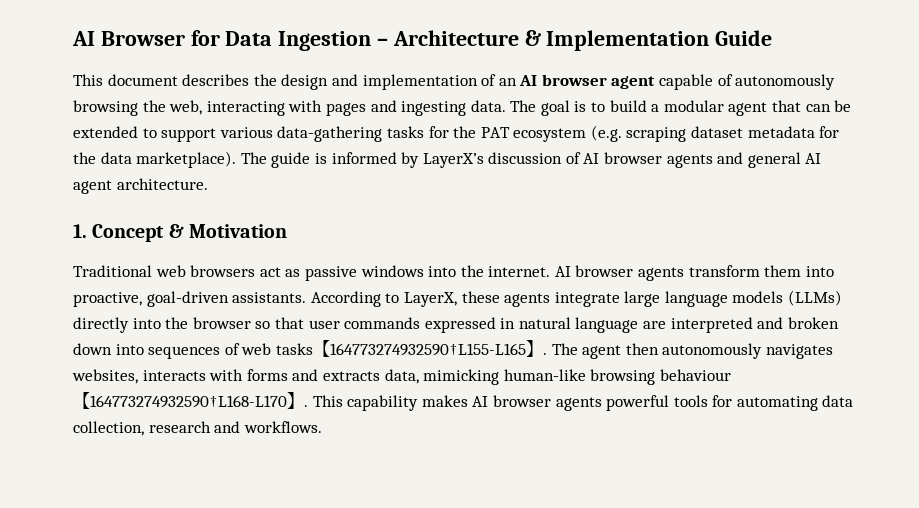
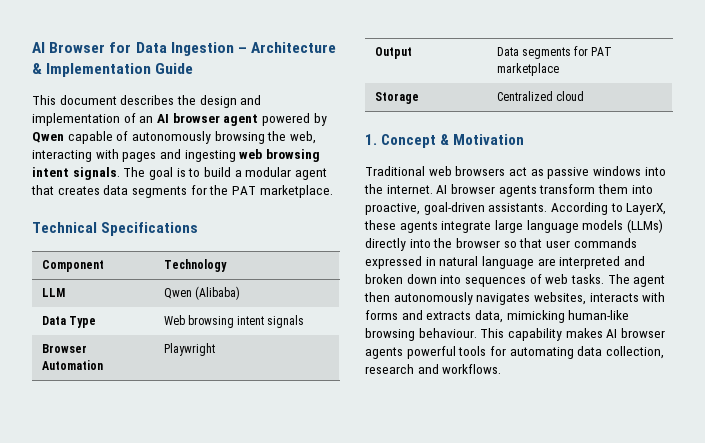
(656, 82) none -> [261,113,327,126] [32,132,64,143] powered by Qwen
[470,100,506,112] data. -> [239,149,320,162] [32,167,120,180] web browsing intent signals.
[805,100,852,112] [73,125,840,142] [73,151,822,168] [73,178,208,194] can be extended to support various data‑gathering tasks for the PAT ecosystem (e.g. scraping dataset metadata for the data marketplace). The guide is informed by LayerX’s discussion of AI browser agents and general AI agent architecture. -> [57,185,333,198] [32,222,199,236] [41,260,104,272] [163,259,227,272] [41,288,65,297] [163,286,240,300] [41,316,96,328] [163,315,305,328] [41,344,87,353] [41,360,103,370] [163,343,215,356] [374,47,412,59] [496,46,613,59] [496,63,559,76] [374,92,419,104] [496,91,584,101] creates data segments for the PAT marketplace. // Technical Specifications // Component | Technology // LLM | Qwen (Alibaba) // Data Type | Web browsing intent signals // Browser Automation | Playwright // Output | Data segments for PAT marketplace // Storage | Centralized cloud
[275,340,547,357] tasks【164773274932590†L155-L165】. -> [570,274,604,284] tasks.
[659,369,731,381] [73,392,308,409] behaviour【164773274932590†L168-L170】. -> [418,328,477,338] behaviour.

